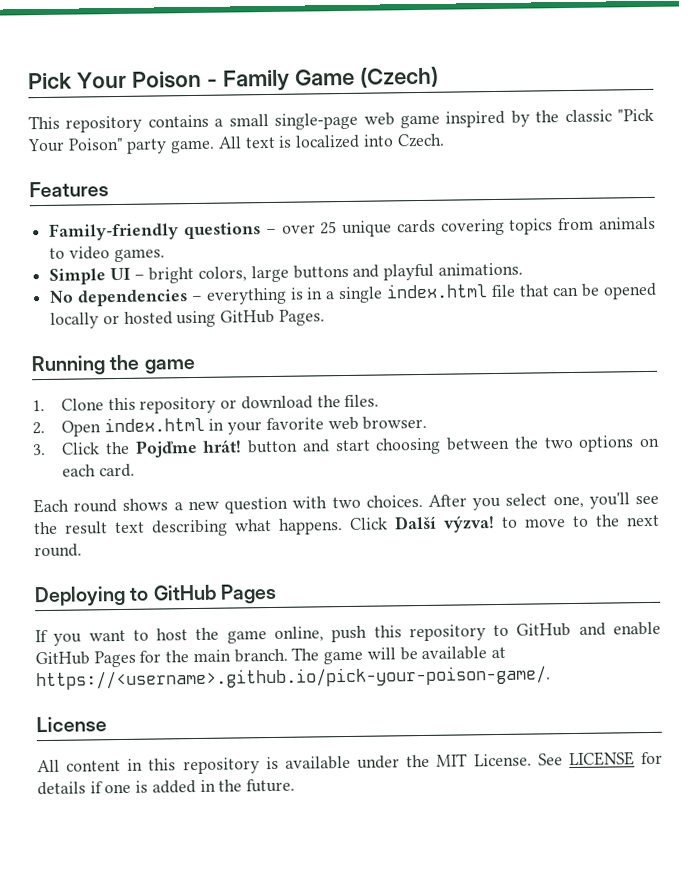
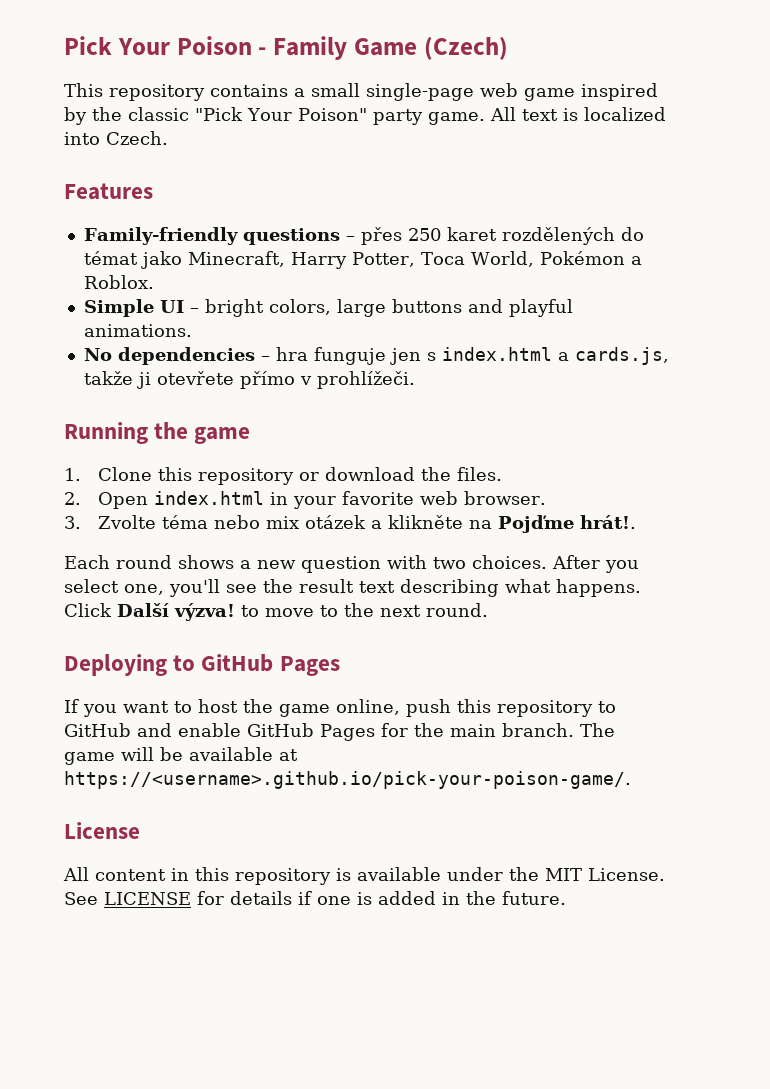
[281,216,656,238] [49,246,165,263] over 25 unique cards covering topics from animals to video games. -> [360,227,644,245] [83,251,642,269] [83,275,154,289] přes 250 karet rozdělených do témat jako Minecraft, Harry Potter, Toca World, Pokémon a Roblox.
[205,282,658,305] [50,309,325,329] everything is in a single index.html file that can be opened locally or hosted using GitHub Pages. -> [275,347,669,365] [83,371,415,389] hra funguje jen s index.html a cards.js, takže ji otevřete přímo v prohlížeči.
[61,435,660,458] [62,463,135,478] Click the Pojďme hrát! button and start choosing between the two options on each card. -> [98,515,637,533] Zvolte téma nebo mix otázek a klikněte na Pojďme hrát!.

